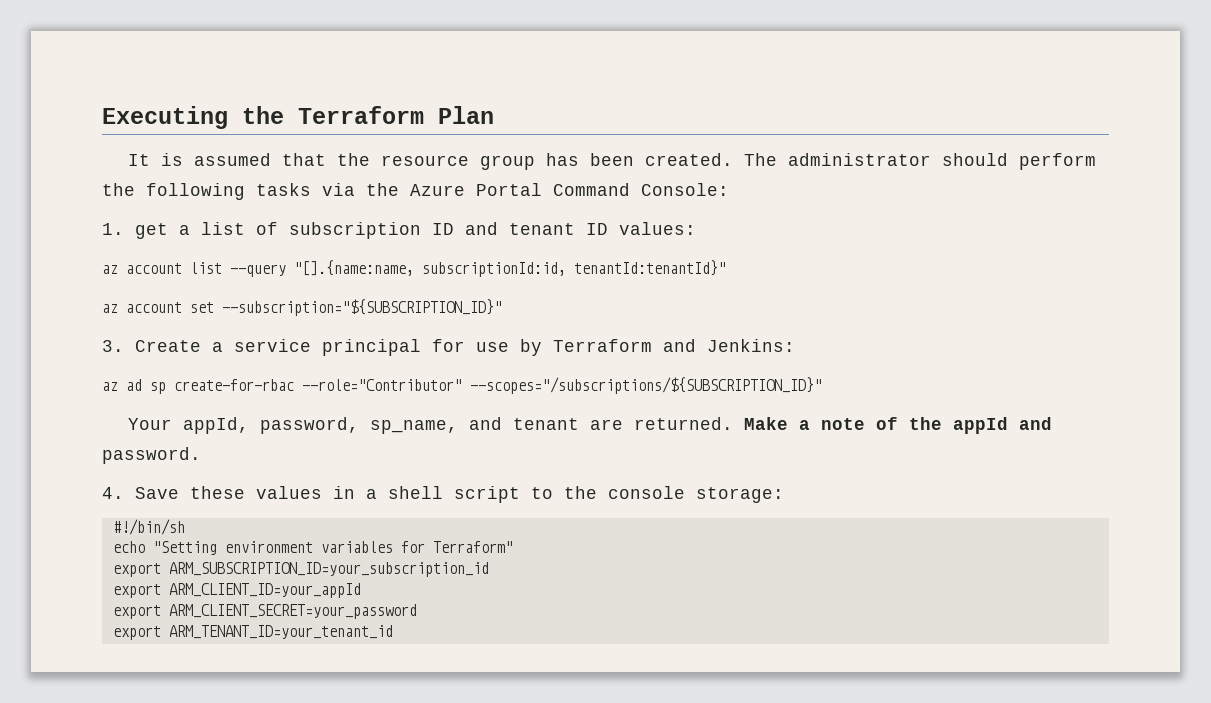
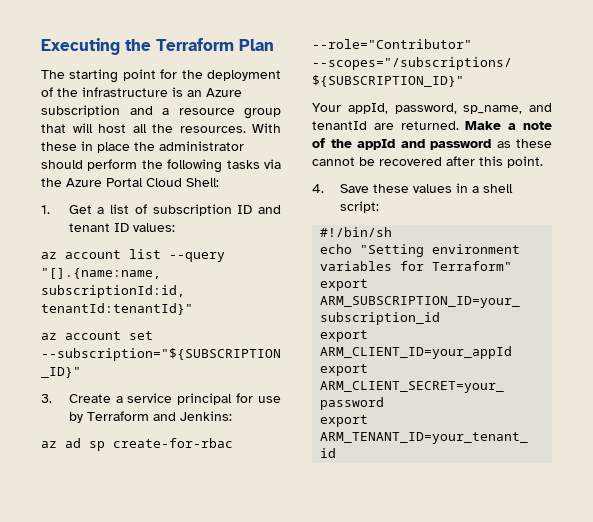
[128,153,778,170] It is assumed that the resource group has been created. The -> [41,69,281,83] [41,87,242,97] [41,105,281,119] [41,123,281,133] [41,141,155,153] The starting point for the deployment of the infrastructure is an Azure subscription and a resource group that will host all the resources. With these in place the
[553,183,729,196] Command Console: -> [146,178,219,187] Cloud Shell:
[135,223,169,239] get -> [68,205,92,214] Get
[513,418,580,430] tenant -> [312,121,367,130] tenantId
[102,447,201,464] password. -> [430,139,552,150] [312,156,543,168] password as these cannot be recovered after this point.
[454,486,785,503] script to the console storage: -> [339,201,379,213] script:

